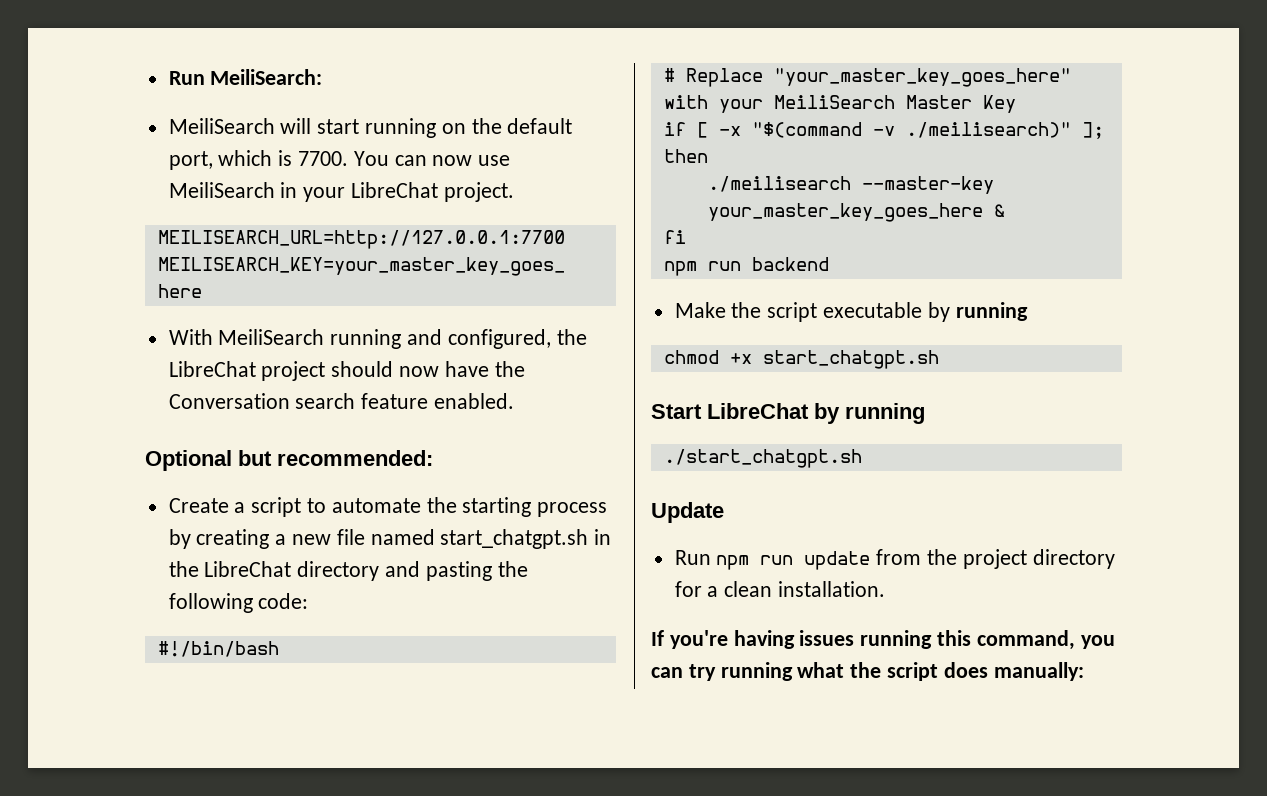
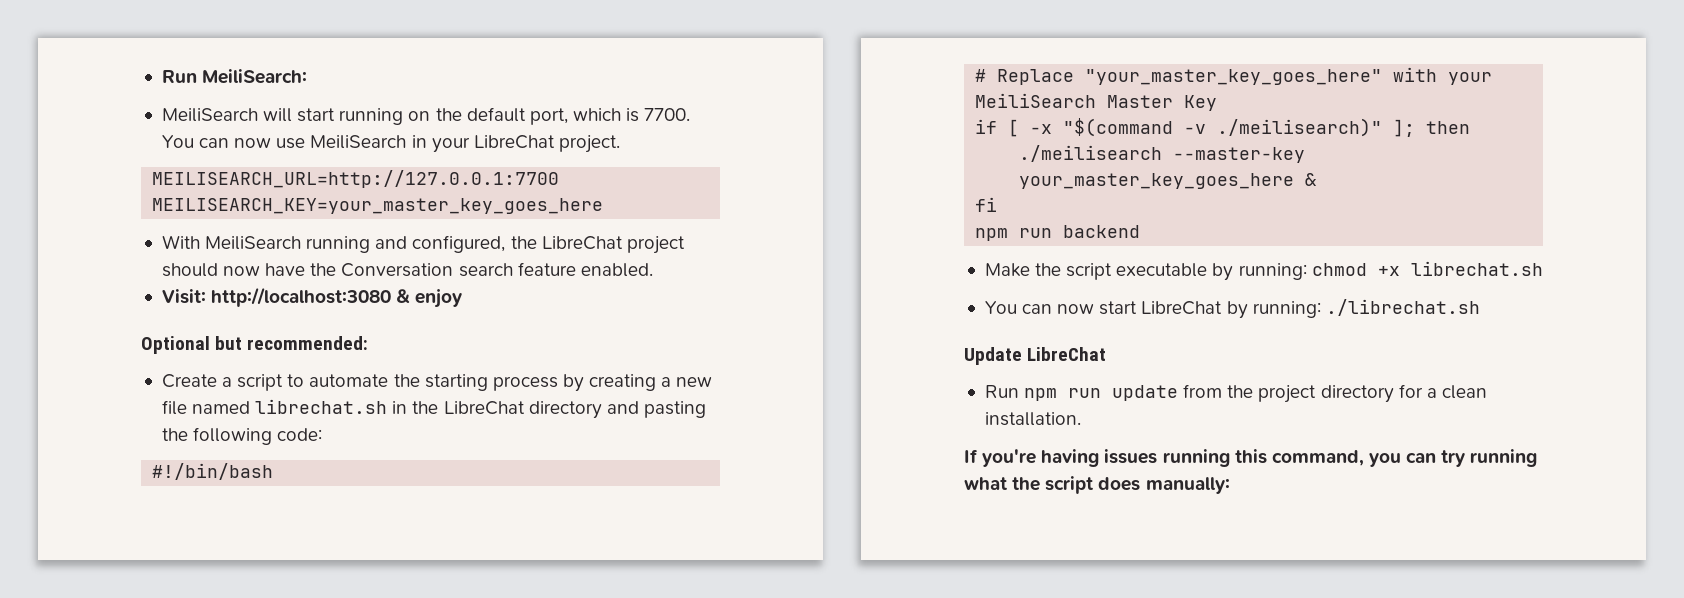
(515, 401) none -> [161,287,463,308] // Visit: http://localhost:3080 & enjoy
[440,529,589,549] start_chatgpt.sh -> [255,399,388,414] librechat.sh
[955,302,1028,321] running // -> [1238,263,1307,280] running:
[762,350,939,369] [651,403,925,424] [663,449,862,468] start_chatgpt.sh // Start LibreChat by running // ./start_chatgpt.sh -> [1410,261,1543,276] [984,299,1480,319] librechat.sh // You can now start LibreChat by running: ./librechat.sh
(724, 512) none -> [1027,347,1107,361] LibreChat

